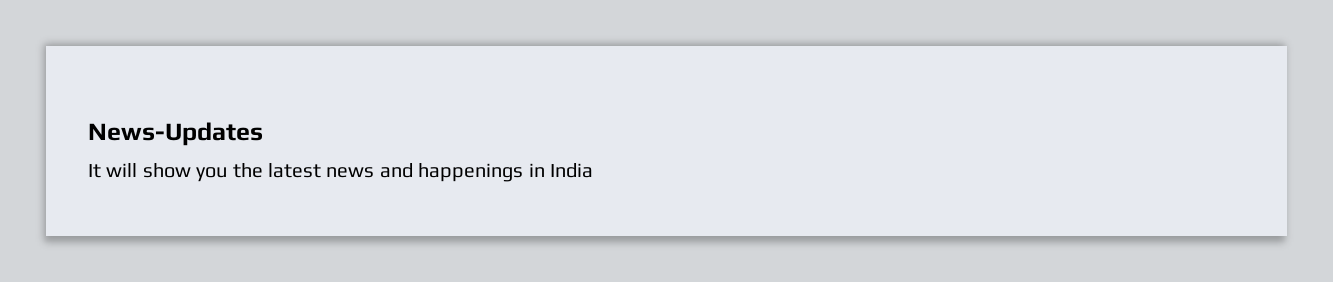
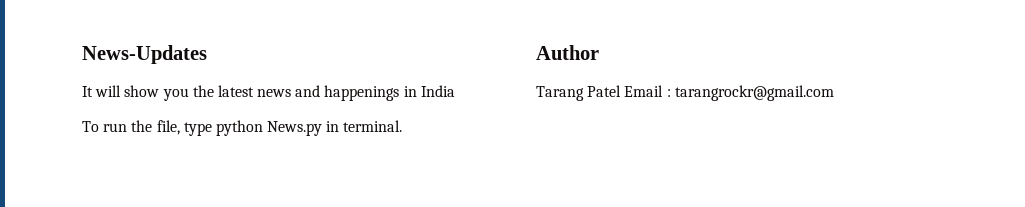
(593, 170) none -> [82,120,403,136] [536,45,599,60] [536,85,834,101] // To run the file, type python News.py in terminal. // Author // Tarang Patel Email : tarangrockr@gmail.com

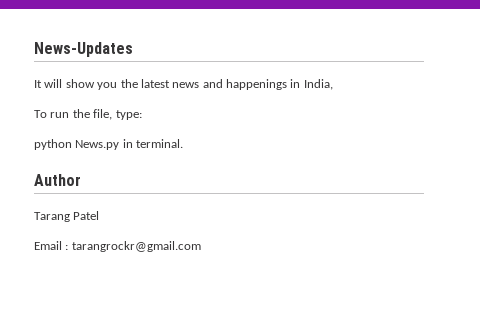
[420,85,455,97] India -> [303,79,333,90] India,
[183,122,212,136] type -> [115,110,142,120] type: //
(622, 91) none -> (100, 215) //

